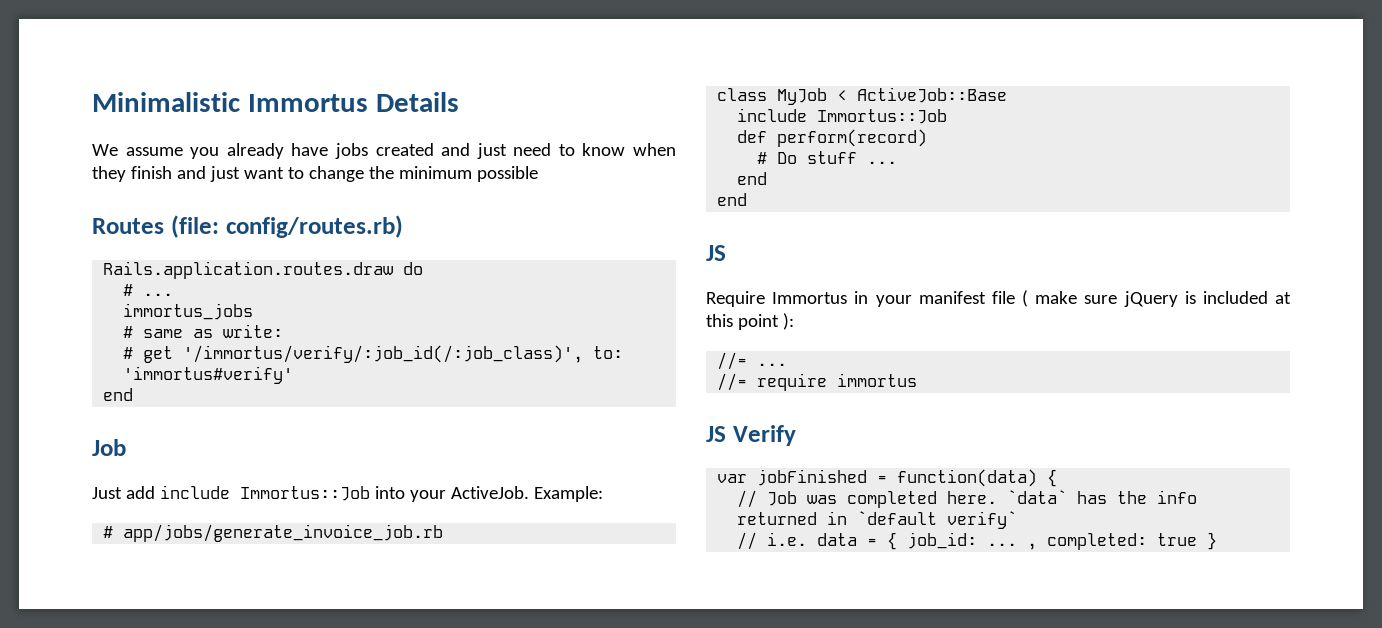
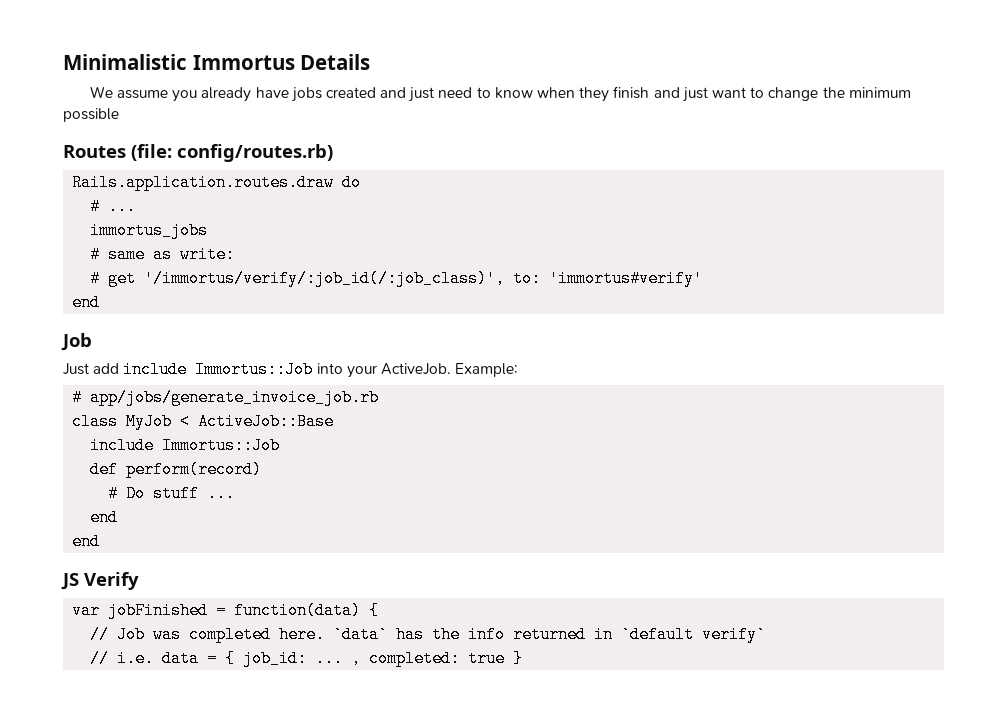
[706,290,1291,307] [706,313,794,330] [717,352,788,370] [717,373,918,391] [706,426,726,442] // Require Immortus in your manifest file ( make sure jQuery is included at this point ): // //= ... // //= require immortus // JS -> (79, 581) none

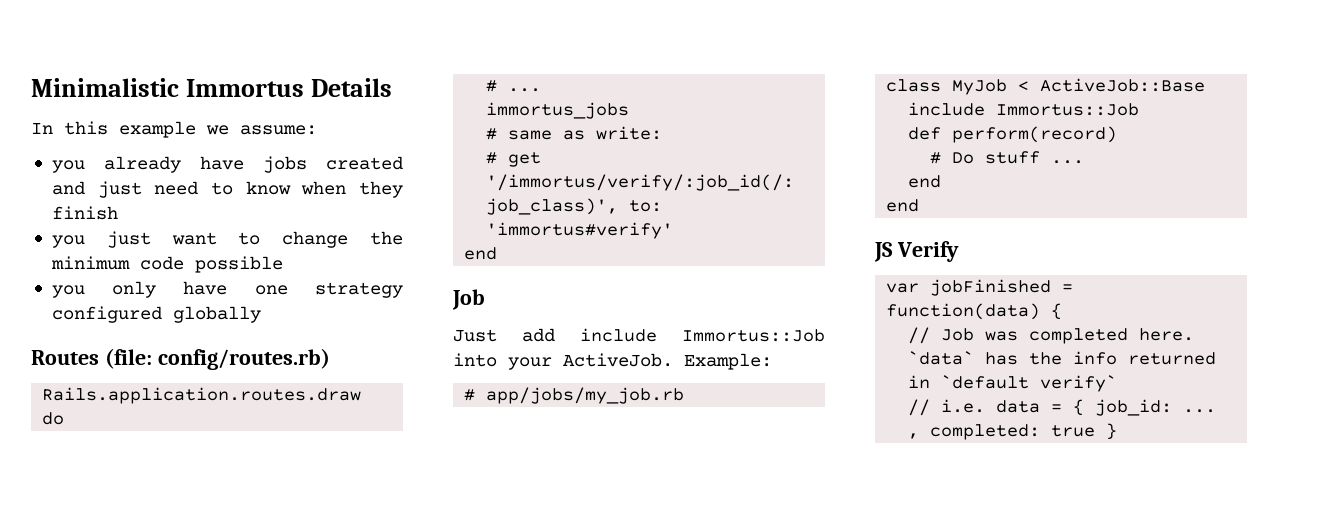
[89,86,169,99] We assume -> [31,121,317,138] In this example we assume: //
[653,87,680,98] and -> [51,235,85,248] // you
(911, 92) none -> [139,256,184,270] code
(119, 115) none -> [51,281,403,298] [51,306,261,323] // you only have one strategy configured globally
[90,389,380,406] app/jobs/generate_invoice_job.rb -> [486,387,685,404] app/jobs/my_job.rb

